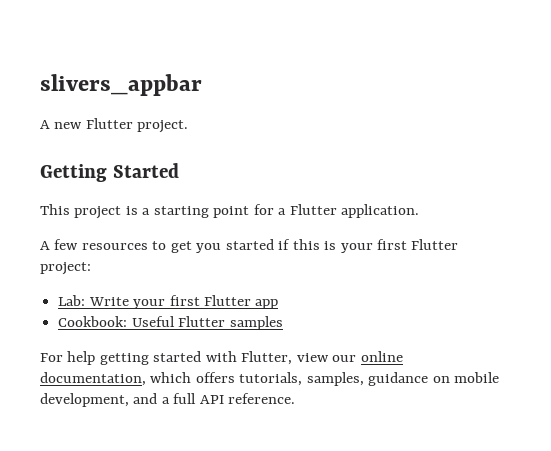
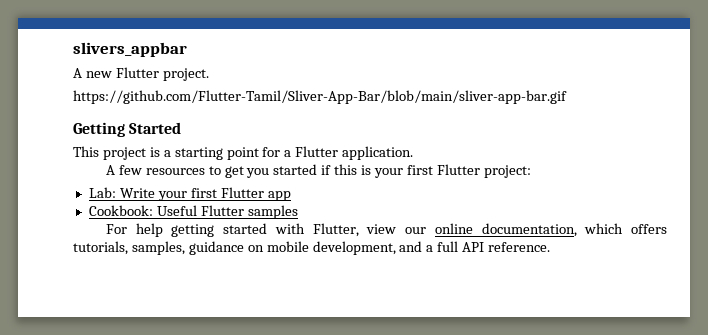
(189, 126) none -> [73,90,567,104] // https://github.com/Flutter-Tamil/Sliver-App-Bar/blob/main/sliver-app-bar.gif

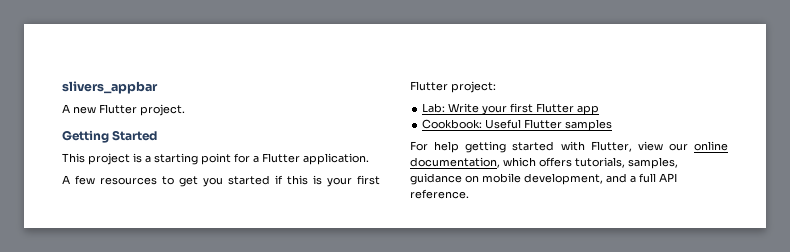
[73,90,567,104] // https://github.com/Flutter-Tamil/Sliver-App-Bar/blob/main/sliver-app-bar.gif -> (185, 110) none

